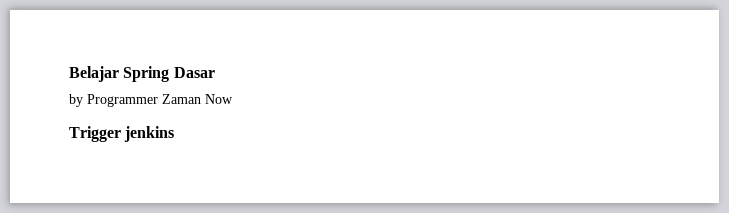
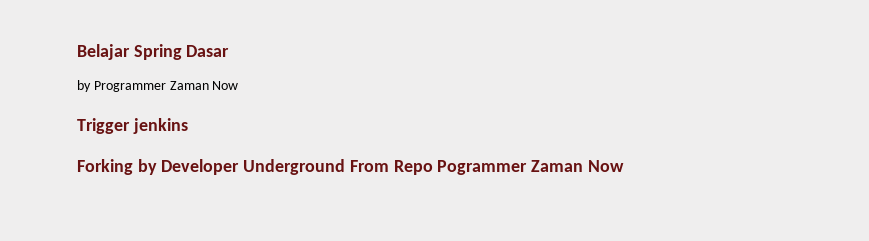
(175, 134) none -> [77,159,624,175] // Forking by Developer Underground From Repo Pogrammer Zaman Now

